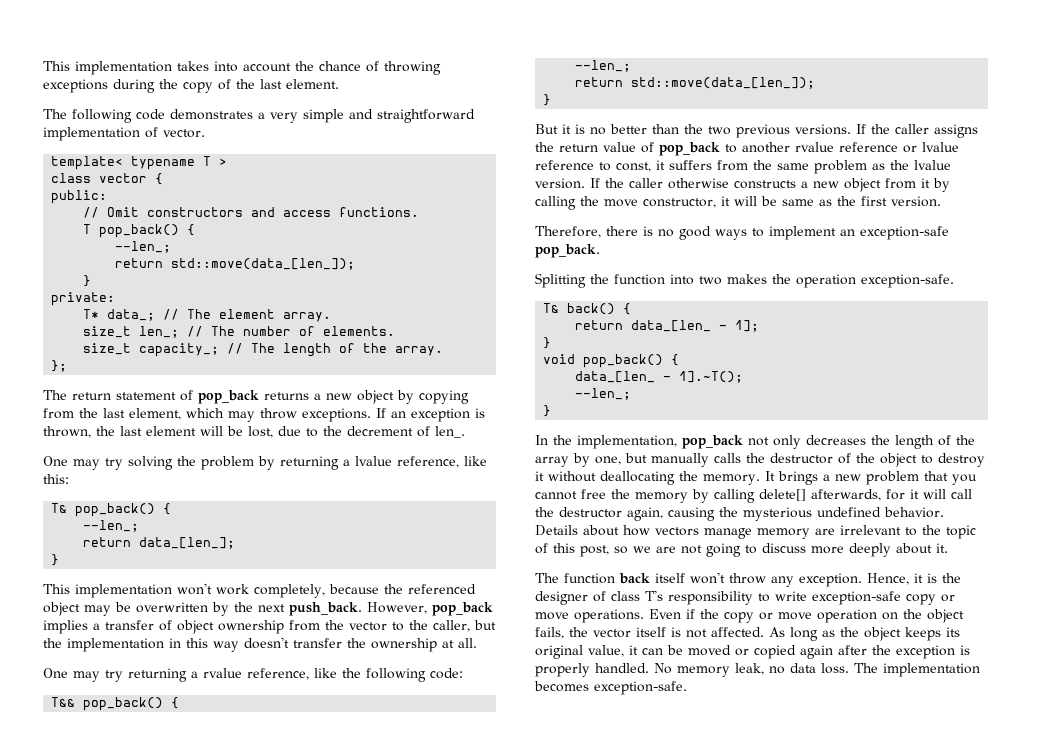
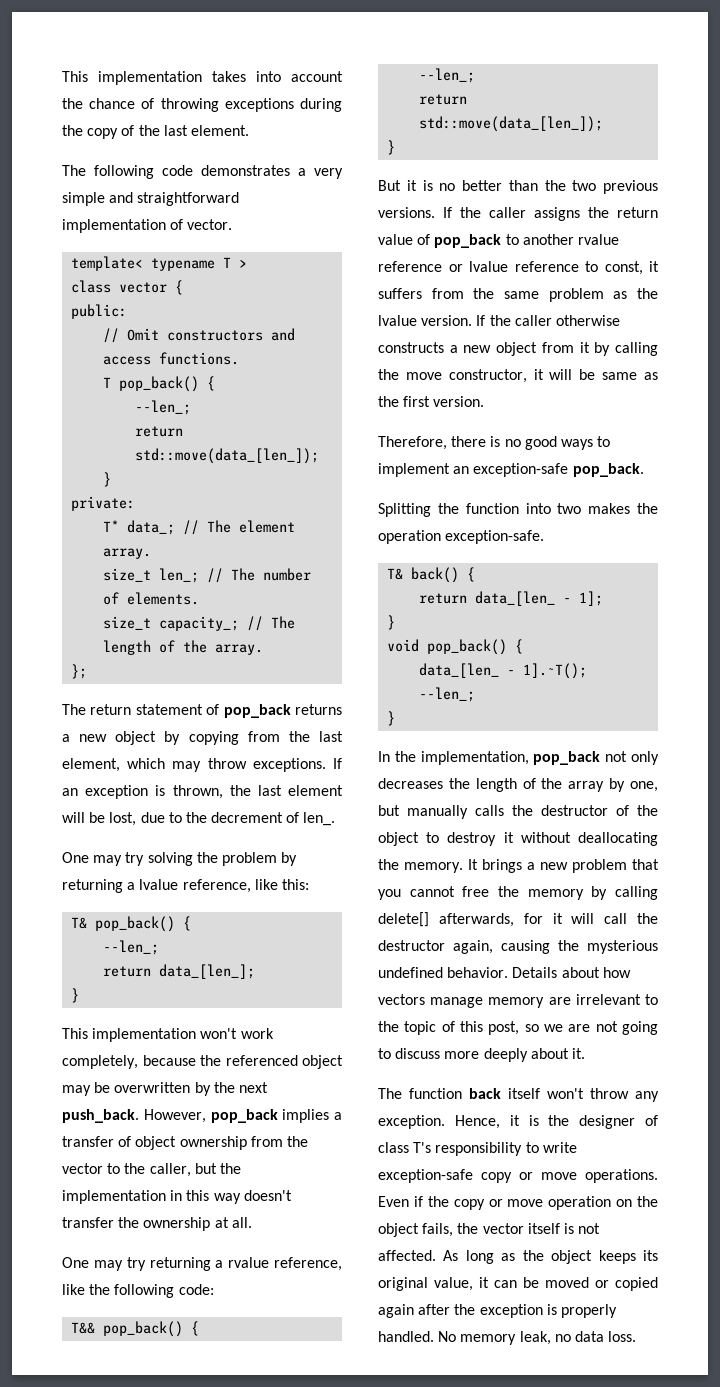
[854,663,980,677] [534,681,687,695] The implementation becomes exception-safe. -> (637, 1336) none

